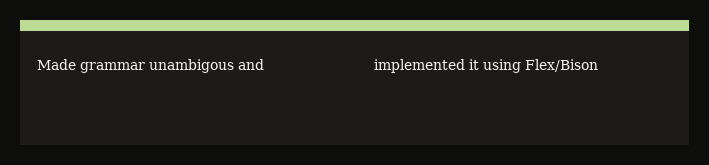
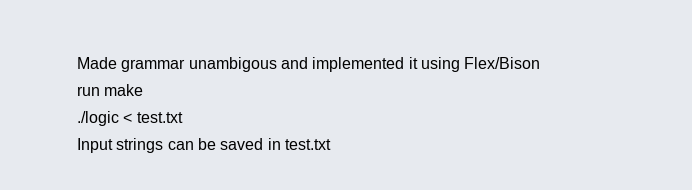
(598, 65) none -> [77,84,144,96] [77,111,183,126] [77,138,331,153] // run make // ./logic < test.txt // Input strings can be saved in test.txt

